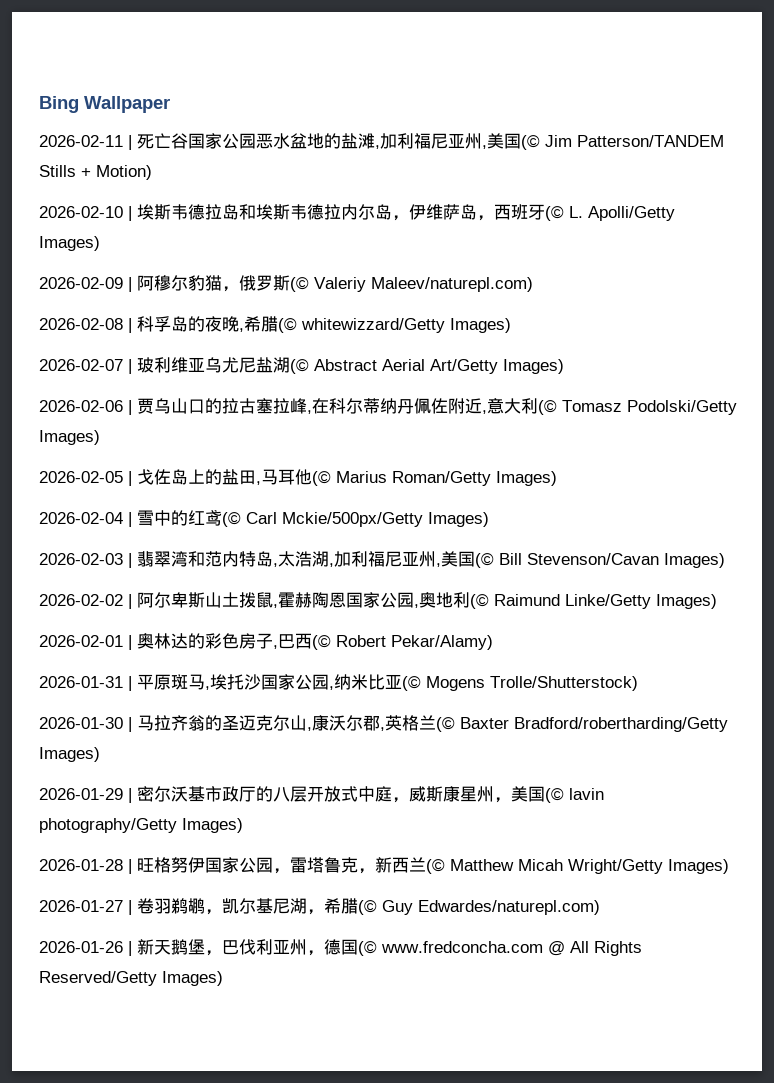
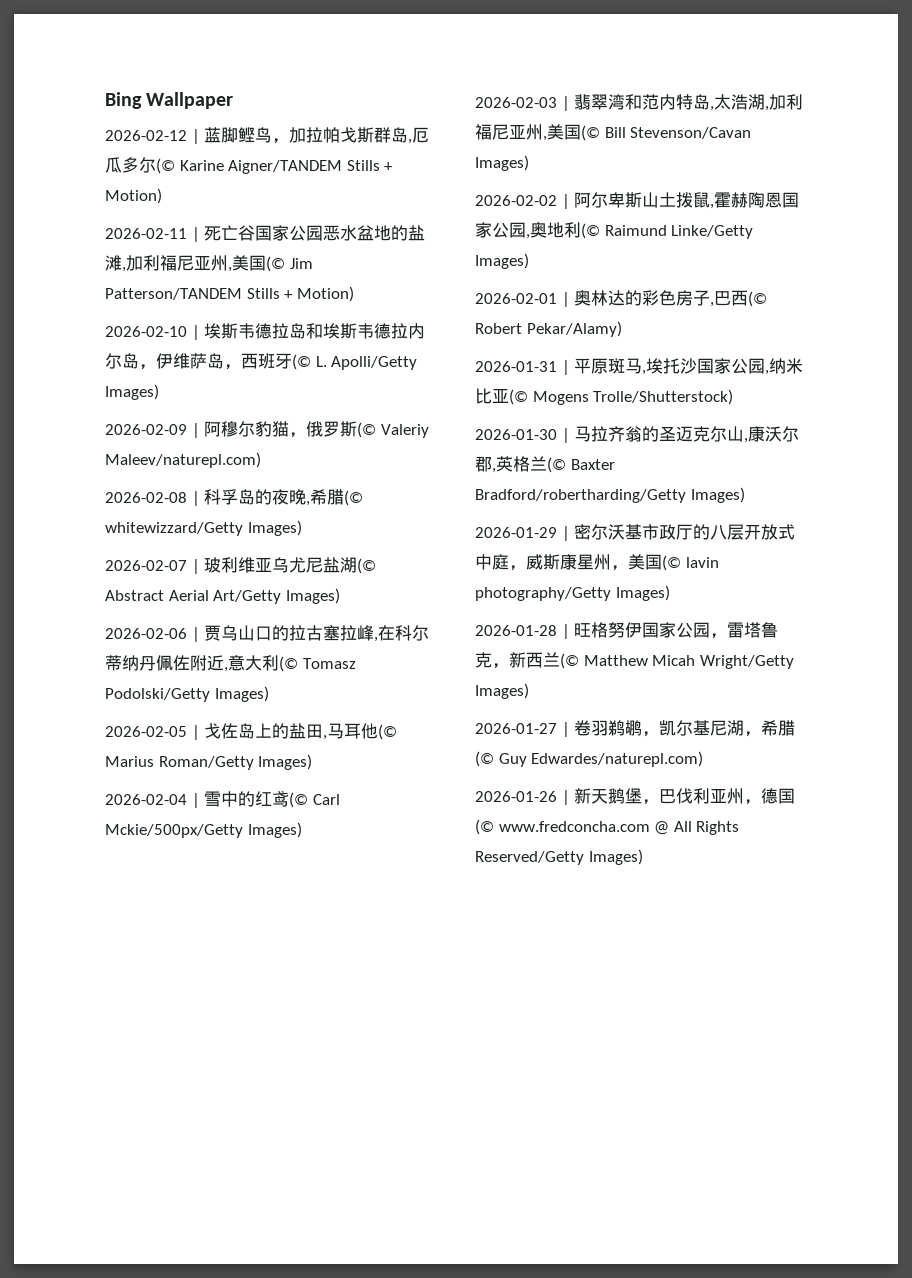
(170, 104) none -> [105,127,430,144] [105,157,394,174] [105,188,162,204] // 2026-02-12 | 蓝脚鲣鸟，加拉帕戈斯群岛,厄瓜多尔(© Karine Aigner/TANDEM Stills + Motion)

